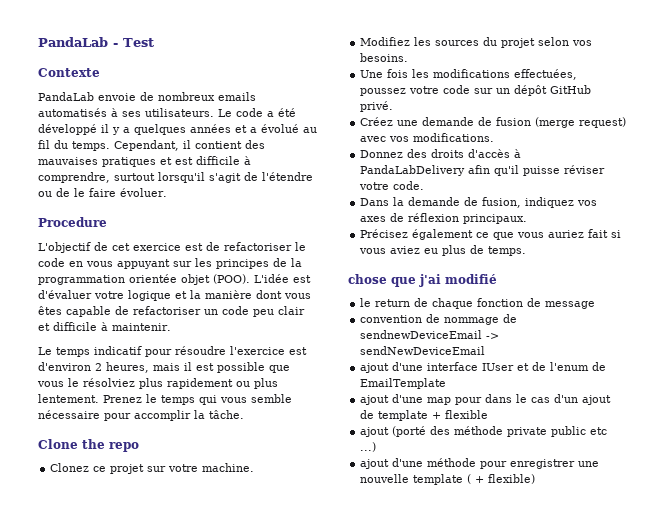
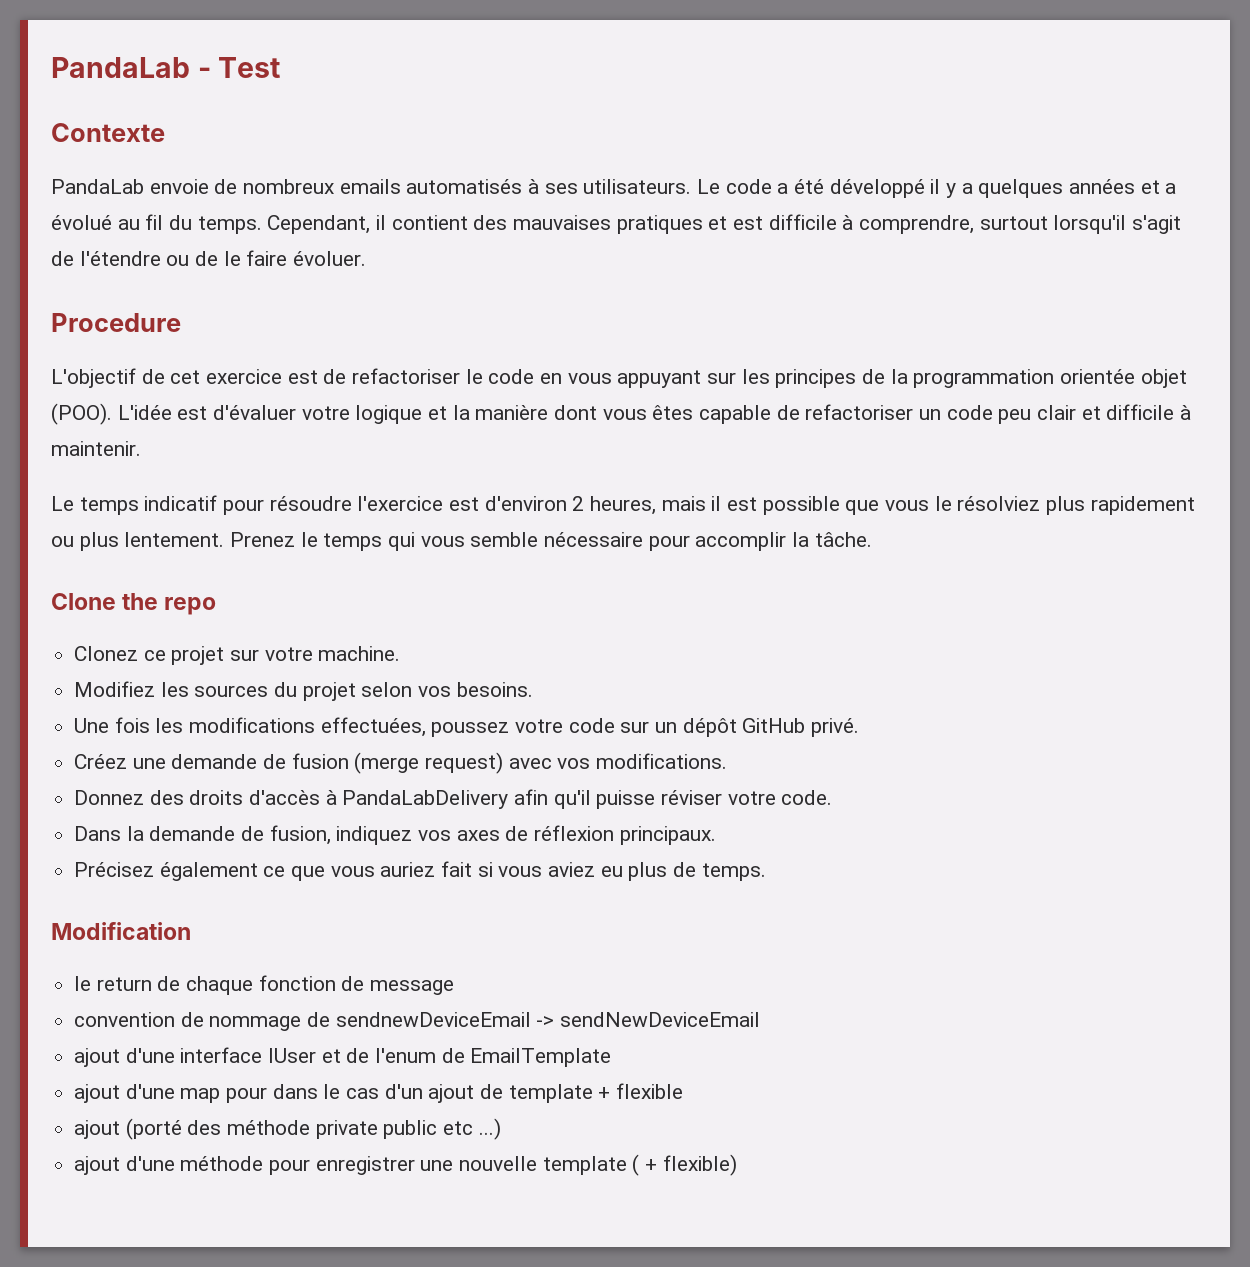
[348,274,497,287] chose que j'ai modifié -> [51,922,191,940] Modification

